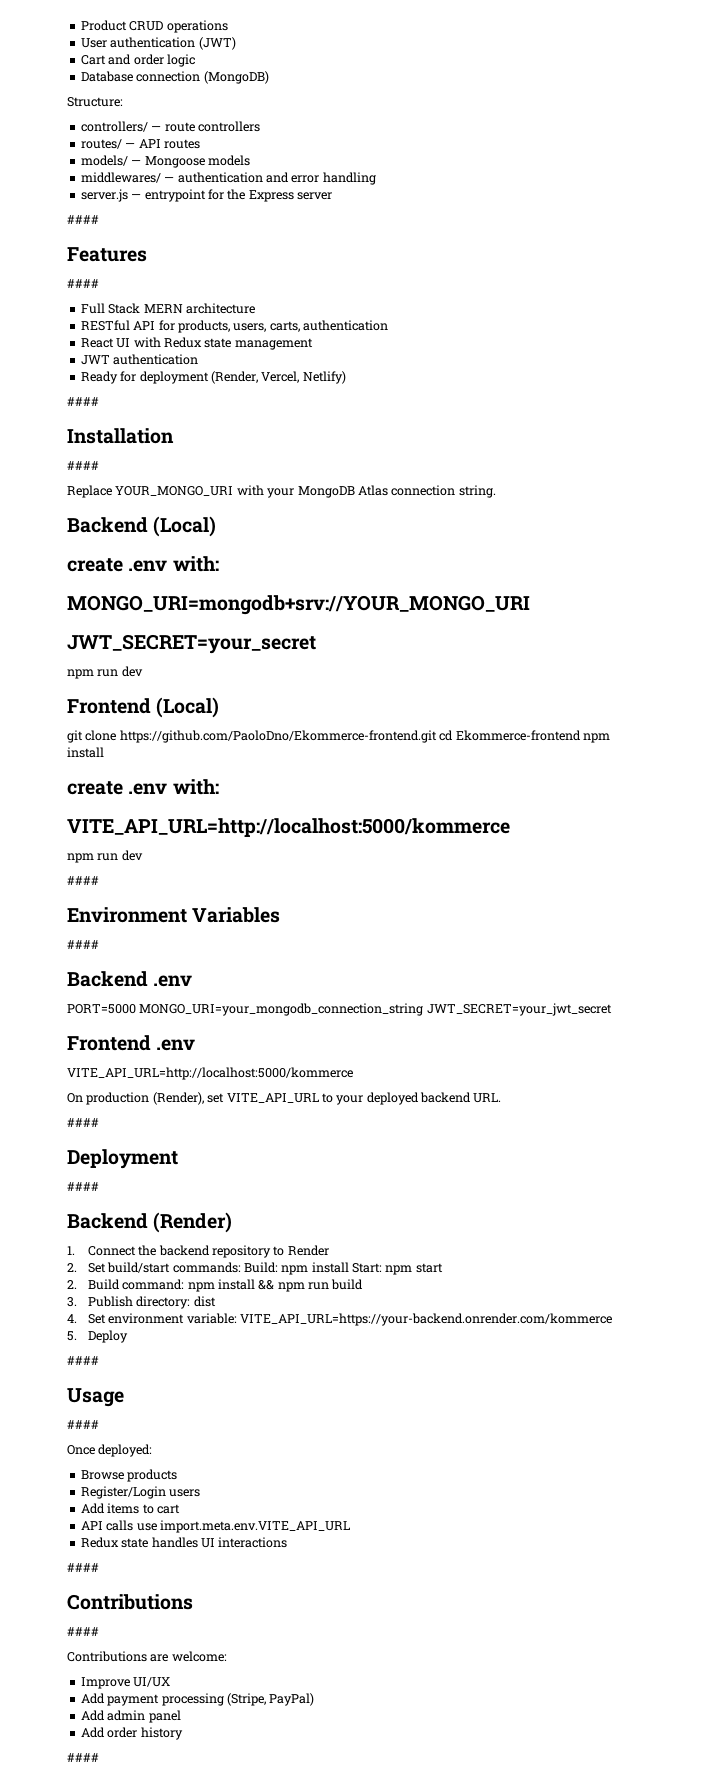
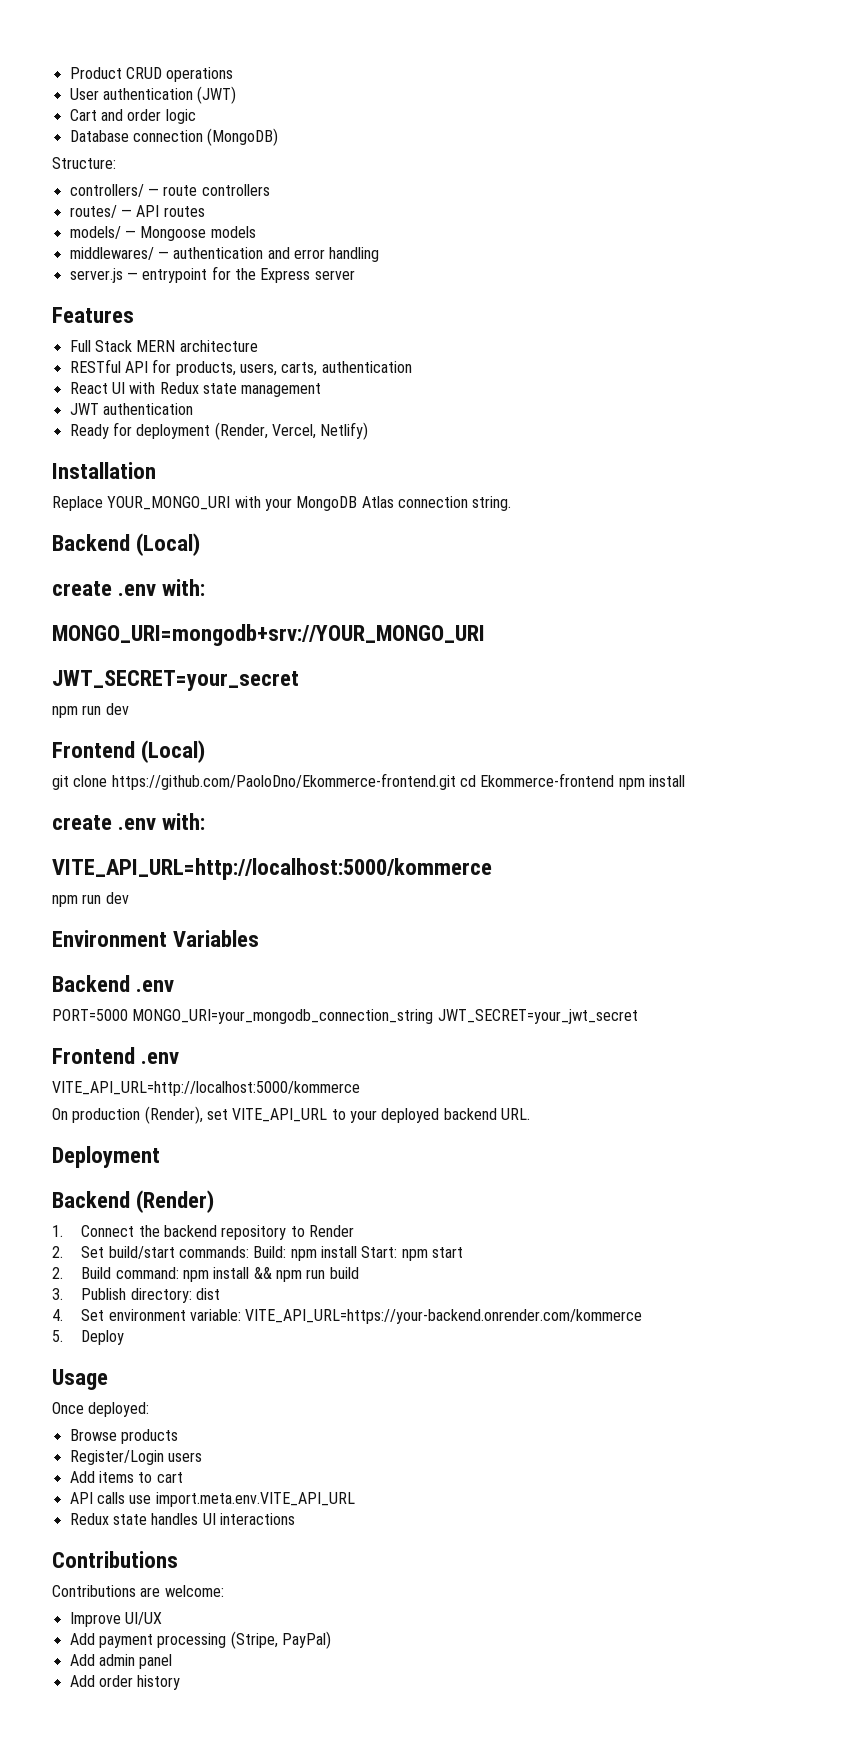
[67,215,99,224] // #### -> (355, 275) none
[67,279,99,288] // #### -> (134, 315) none
[67,397,99,406] // #### -> (369, 431) none
[67,461,99,470] // #### -> (156, 470) none
[67,876,99,885] // #### -> (129, 898) none
[67,940,99,949] // #### -> (260, 938) none
[67,1118,99,1127] // #### -> (530, 1114) none
[67,1182,99,1191] // #### -> (160, 1157) none
[67,1356,99,1365] // #### -> (125, 1337) none
[67,1420,99,1429] // #### -> (108, 1379) none
[67,1563,99,1572] [67,1594,193,1610] [67,1627,99,1636] // #### // Contributions // #### -> [52,1551,178,1568] // Contributions
[67,1753,99,1762] // #### -> (181, 1682) none

